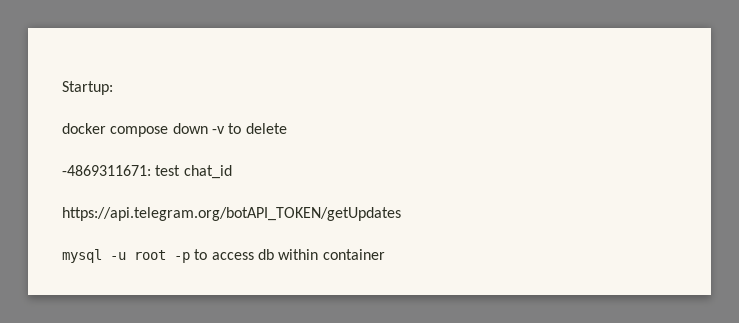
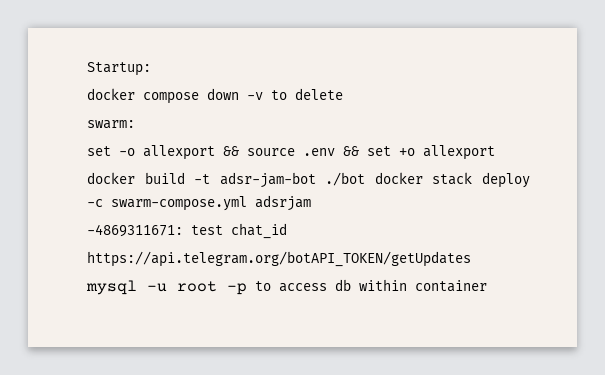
(287, 128) none -> [87,120,135,129] [87,145,495,160] [87,172,530,188] [87,195,311,211] // swarm: // set -o allexport && source .env && set +o allexport // docker build -t adsr-jam-bot ./bot docker stack deploy -c swarm-compose.yml adsrjam

